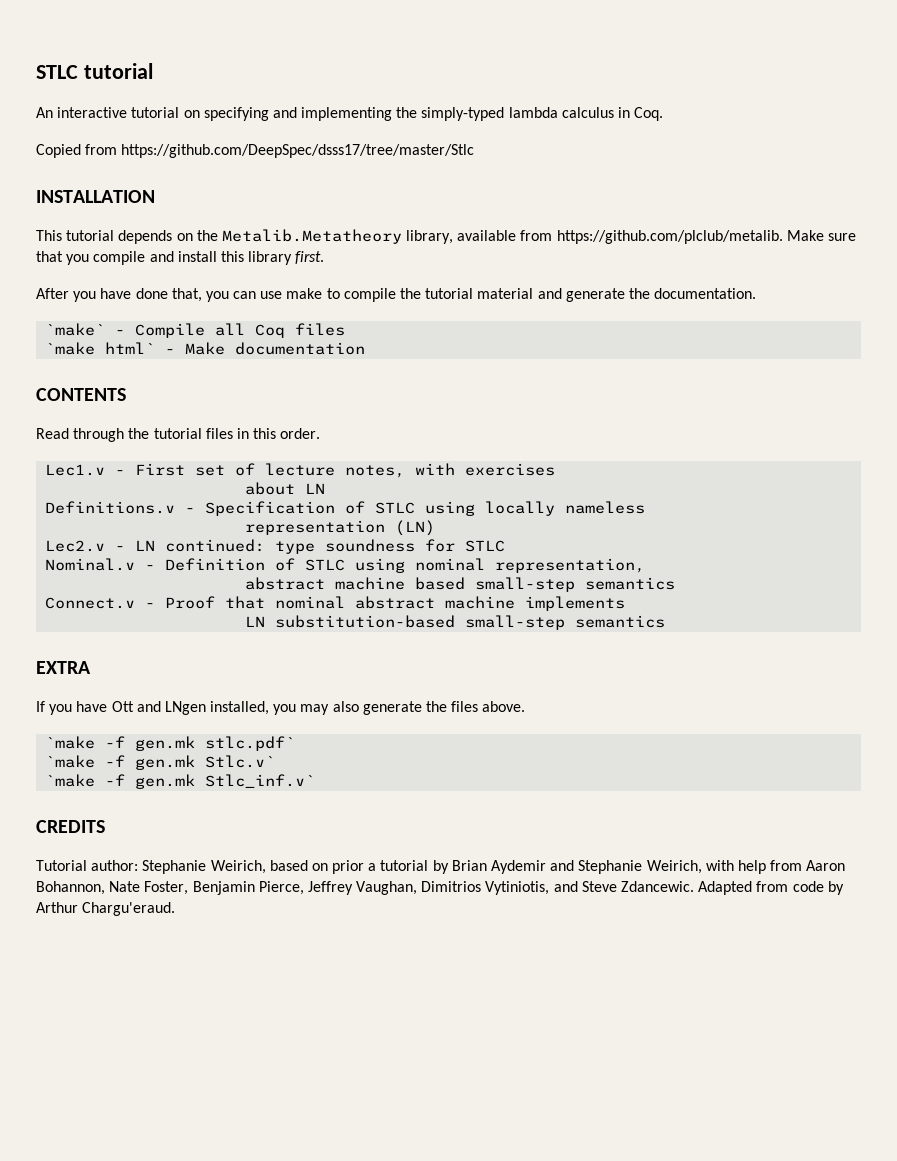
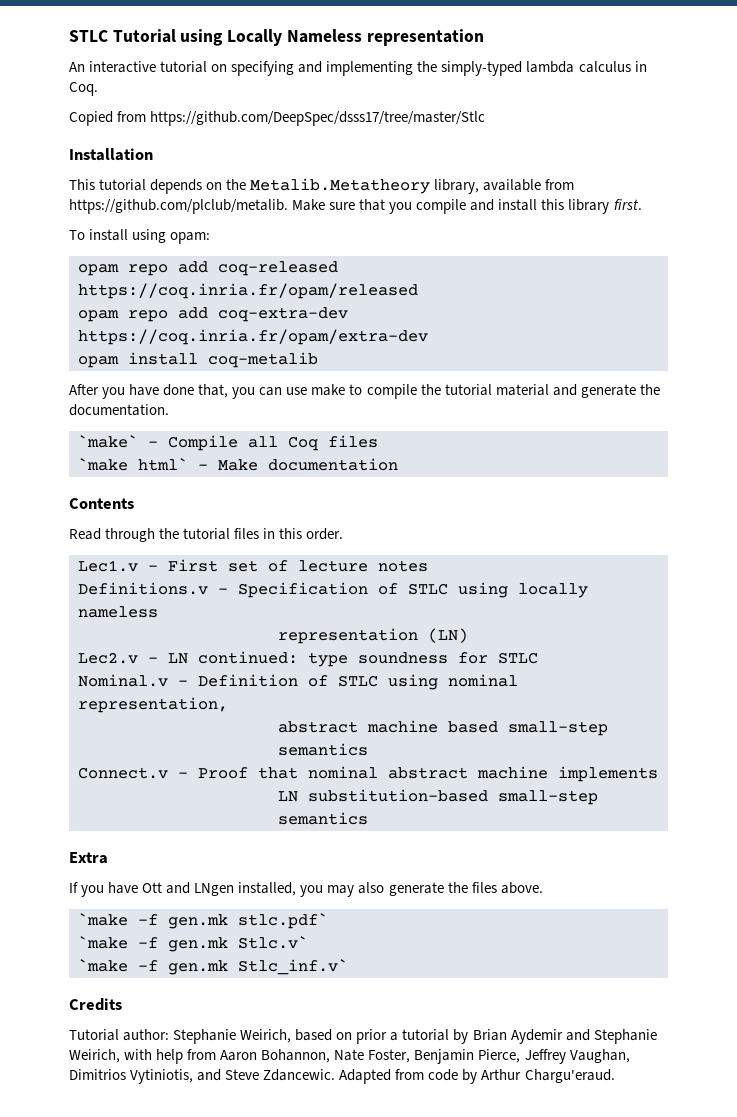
[36,63,153,79] STLC tutorial -> [69,29,484,46] STLC Tutorial using Locally Nameless representation
[36,190,155,203] INSTALLATION -> [69,148,153,161] Installation
(325, 257) none -> [69,229,211,244] [78,261,338,276] [78,283,418,299] [78,307,348,322] [78,329,428,345] [78,352,318,368] // To install using opam: // opam repo add coq-released https://coq.inria.fr/opam/released // opam repo add coq-extra-dev https://coq.inria.fr/opam/extra-dev // opam install coq-metalib
[36,388,126,401] CONTENTS -> [69,498,134,509] Contents
[345,463,556,478] [245,482,326,495] notes, with exercises // about LN -> [378,560,428,572] notes
[36,661,91,674] EXTRA -> [69,852,108,864] Extra
[36,820,105,833] CREDITS -> [69,998,122,1011] Credits

